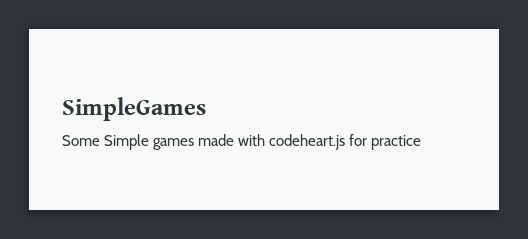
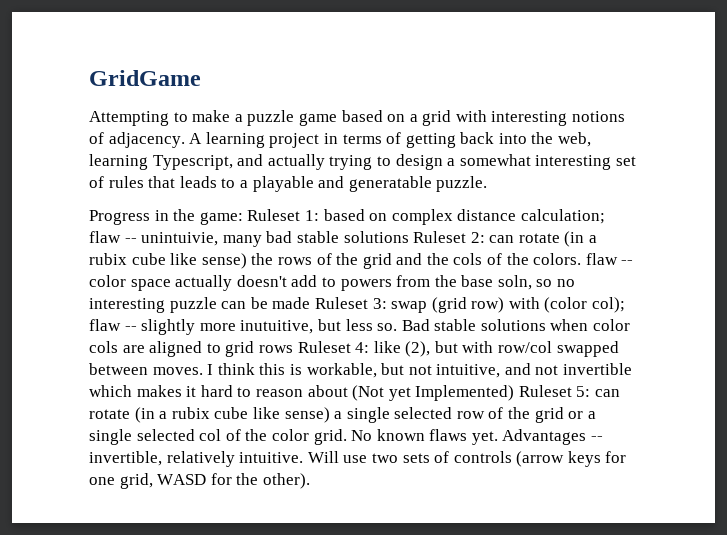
[62,97,206,121] [62,134,422,150] SimpleGames // Some Simple games made with codeheart.js for practice -> [89,70,201,86] [89,110,626,126] [89,132,592,148] [89,154,636,170] [89,176,488,192] [89,209,605,225] [89,231,598,247] [89,253,634,269] [89,275,576,291] [89,297,626,313] [89,319,631,335] [89,341,619,357] [89,363,633,378] [89,385,621,401] [89,407,596,423] [89,429,604,445] [89,451,627,467] [89,473,310,489] GridGame // Attempting to make a puzzle game based on a grid with interesting notions of adjacency. A learning project in terms of getting back into the web, learning Typescript, and actually trying to design a somewhat interesting set of rules that leads to a playable and generatable puzzle. // Progress in the game: Ruleset 1: based on complex distance calculation; flaw -- unintuivie, many bad stable solutions Ruleset 2: can rotate (in a rubix cube like sense) the rows of the grid and the cols of the colors. flaw -- color space actually doesn't add to powers from the base soln, so no interesting puzzle can be made Ruleset 3: swap (grid row) with (color col); flaw -- slightly more inutuitive, but less so. Bad stable solutions when color cols are aligned to grid rows Ruleset 4: like (2), but with row/col swapped between moves. I think this is workable, but not intuitive, and not invertible which makes it hard to reason about (Not yet Implemented) Ruleset 5: can rotate (in a rubix cube like sense) a single selected row of the grid or a single selected col of the color grid. No known flaws yet. Advantages -- invertible, relatively intuitive. Will use two sets of controls (arrow keys for one grid, WASD for the other).

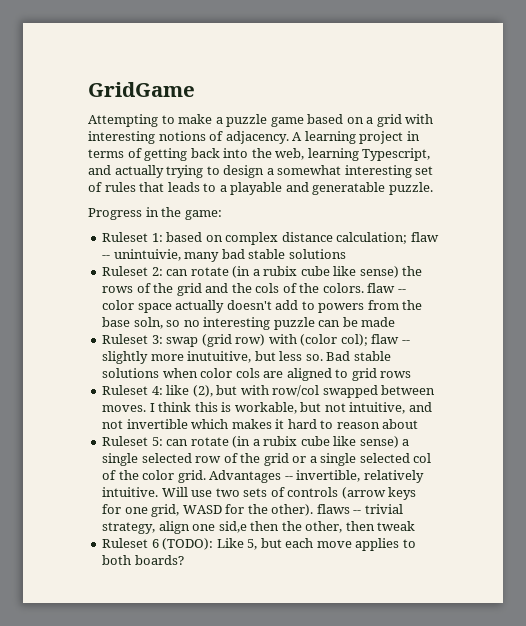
(243, 218) none -> (222, 215) //
(409, 237) none -> (346, 254) //
(311, 303) none -> (396, 322) //
(293, 349) none -> (412, 374) //
[352,385,515,401] (Not yet Implemented) -> (419, 424) //
[351,429,498,445] No known flaws yet. -> (206, 476) none
(310, 481) none -> [316,504,403,514] [102,521,416,534] [102,538,416,551] [102,555,184,565] flaws -- trivial strategy, align one sid,e then the other, then tweak // Ruleset 6 (TODO): Like 5, but each move applies to both boards?

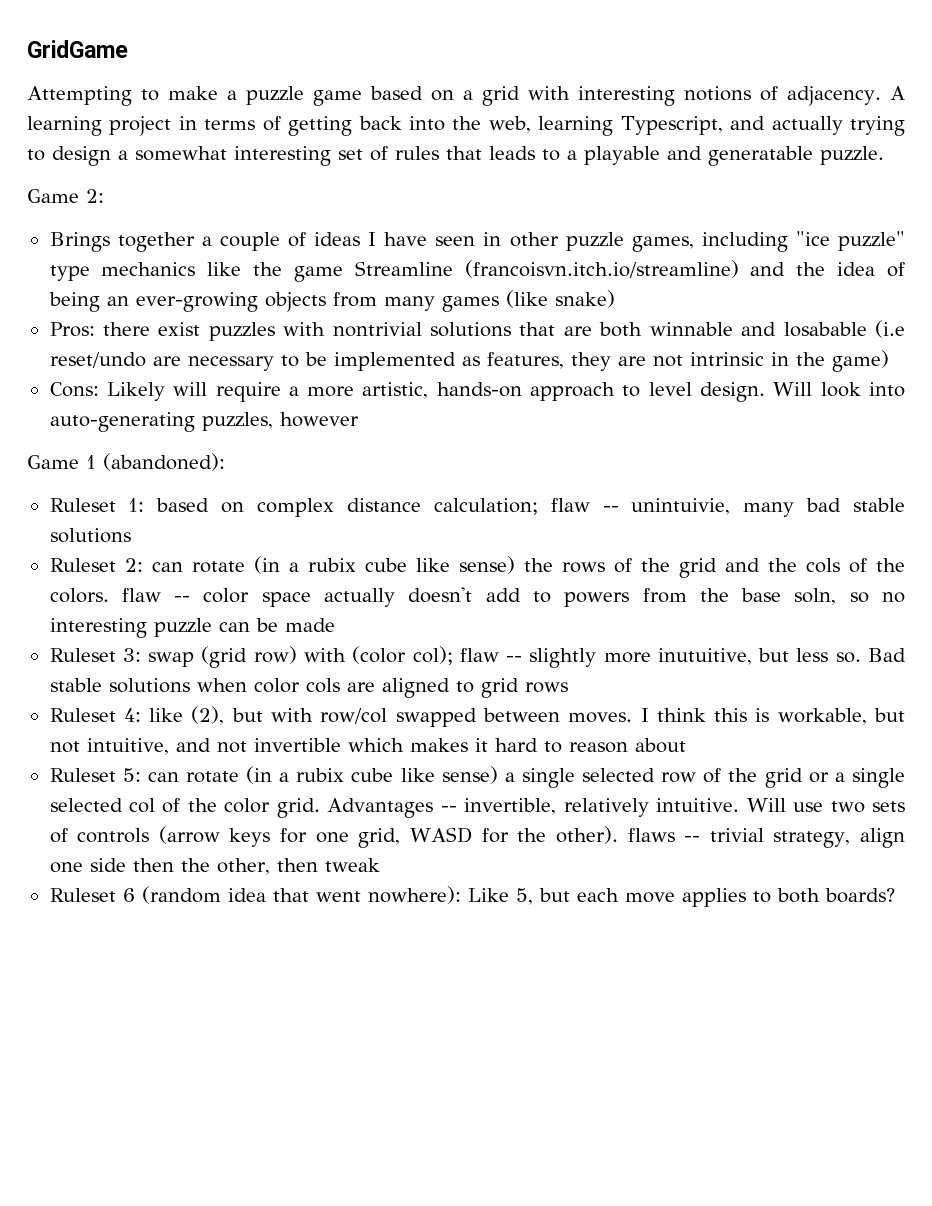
[88,207,222,220] Progress in the game: -> [27,189,104,203] [49,231,906,252] [49,260,906,282] [48,290,615,312] [49,320,906,341] [49,350,889,372] [49,382,906,402] [49,412,359,432] [27,453,225,471] Game 2: // Brings together a couple of ideas I have seen in other puzzle games, including "ice puzzle" type mechanics like the game Streamline (francoisvn.itch.io/streamline) and the idea of being an ever-growing objects from many games (like snake) // Pros: there exist puzzles with nontrivial solutions that are both winnable and losabable (i.e reset/undo are necessary to be implemented as features, they are not intrinsic in the game) // Cons: Likely will require a more artistic, hands-on approach to level design. Will look into auto-generating puzzles, however // Game 1 (abandoned):
[218,521,247,533] sid,e -> [89,858,126,872] side
[162,538,214,550] (TODO): -> [141,886,461,904] (random idea that went nowhere):

